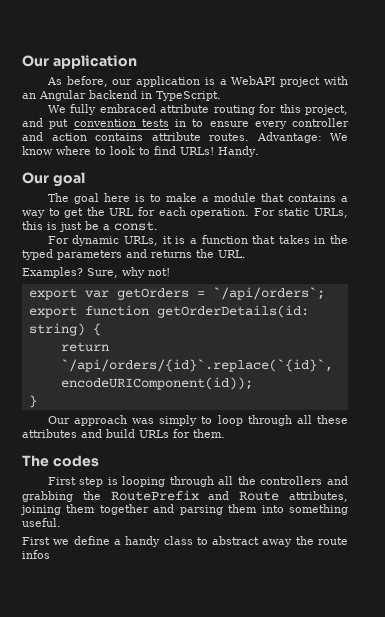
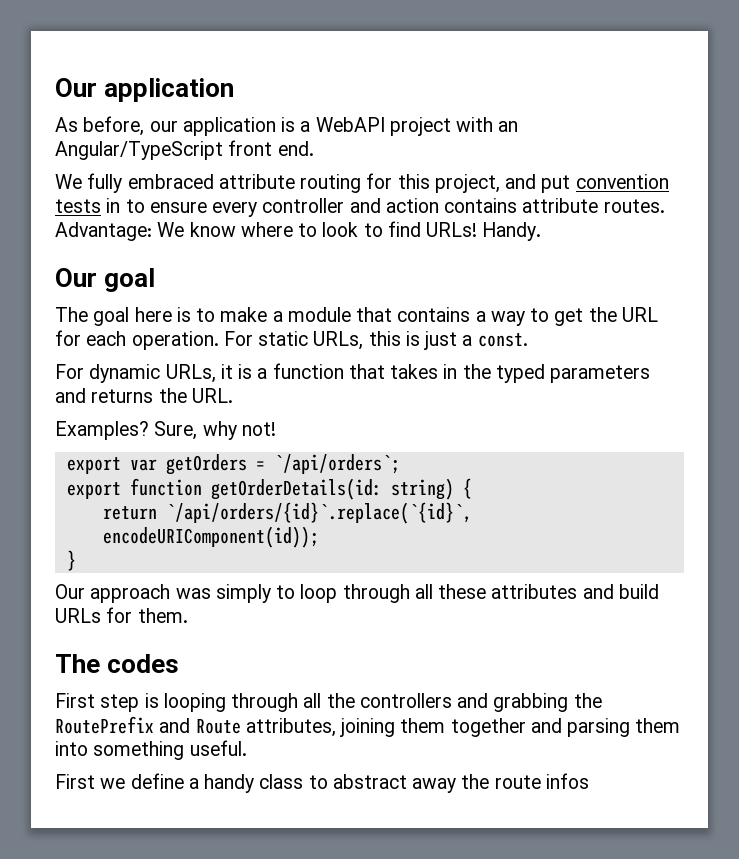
[39,90,221,101] Angular backend in TypeScript. -> [55,140,314,160] Angular/TypeScript front end.
[85,221,99,230] be -> (458, 340) none

